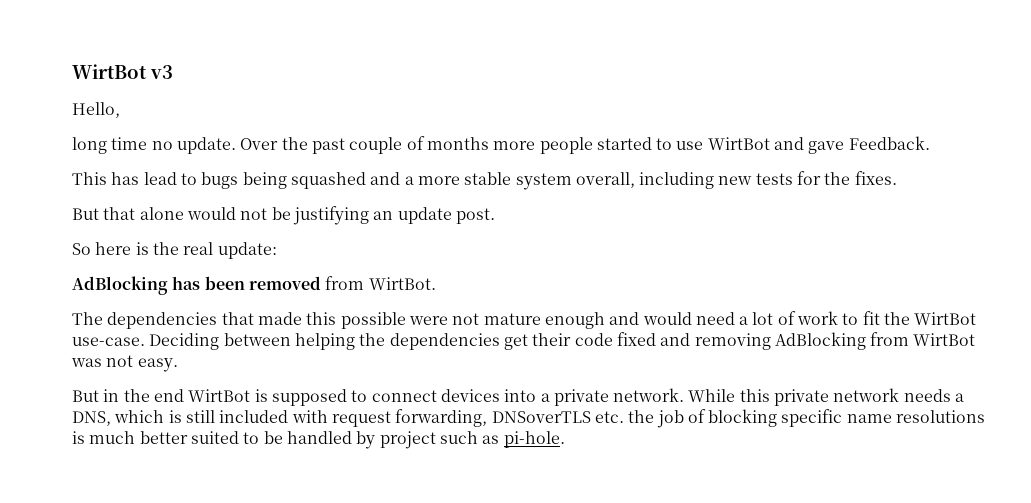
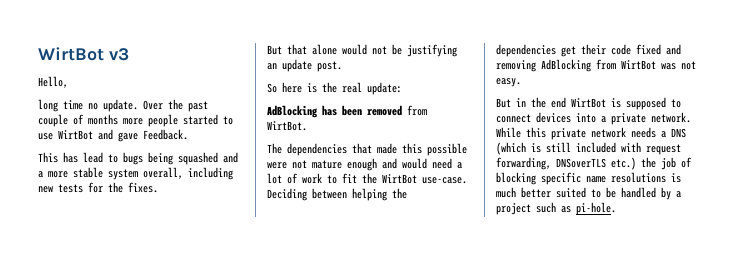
[72,410,165,426] DNS, which -> [671,128,686,138] [496,142,526,155] DNS (which
[594,411,624,423] etc. -> [611,157,636,170] etc.)
(376, 440) none -> [676,191,681,198] a

